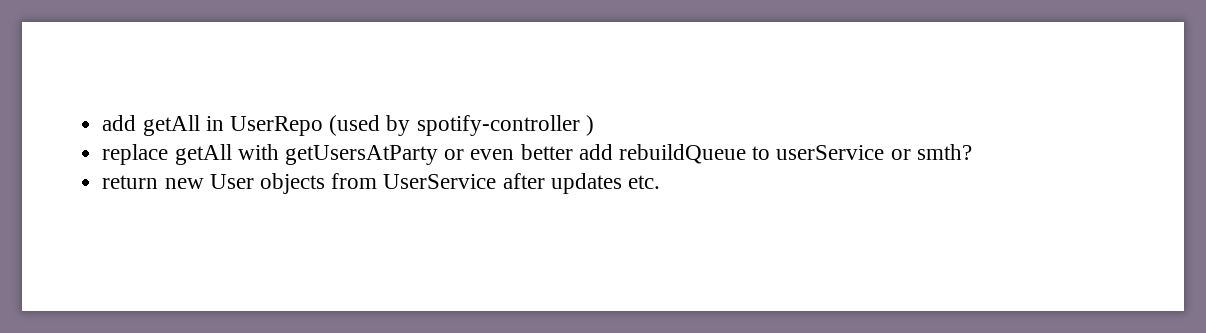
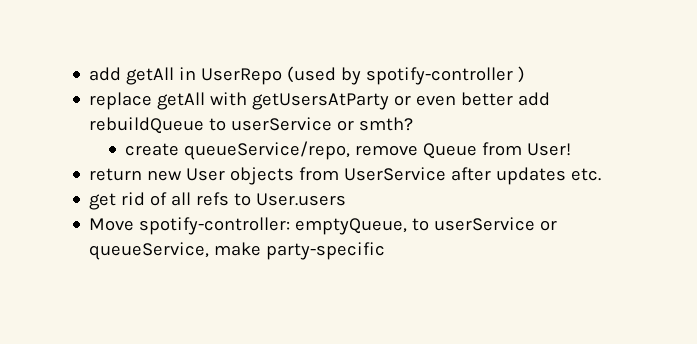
(972, 152) none -> [125,141,572,160] // create queueService/repo, remove Queue from User!
(660, 182) none -> [89,192,347,210] [89,217,558,235] [89,242,386,260] // get rid of all refs to User.users // Move spotify-controller: emptyQueue, to userService or queueService, make party-specific

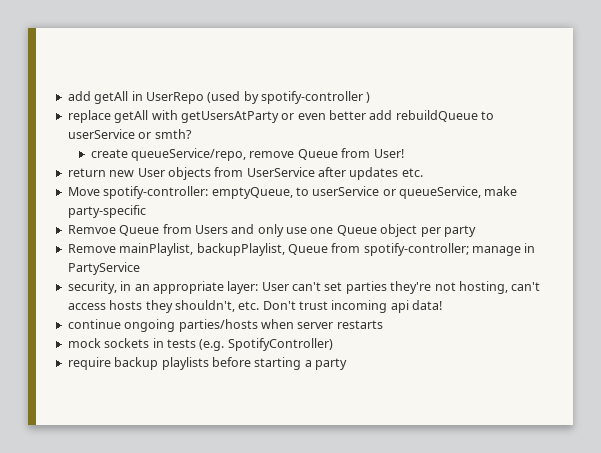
[89,192,347,210] // get rid of all refs to User.users -> (423, 172) none
(386, 251) none -> [67,224,476,237] [67,243,536,256] [67,262,140,275] [67,281,541,294] [67,300,443,313] [67,319,383,332] [67,338,333,351] [67,357,347,370] // Remvoe Queue from Users and only use one Queue object per party // Remove mainPlaylist, backupPlaylist, Queue from spotify-controller; manage in PartyService // security, in an appropriate layer: User can't set parties they're not hosting, can't access hosts they shouldn't, etc. Don't trust incoming api data! // continue ongoing parties/hosts when server restarts // mock sockets in tests (e.g. SpotifyController) // require backup playlists before starting a party

